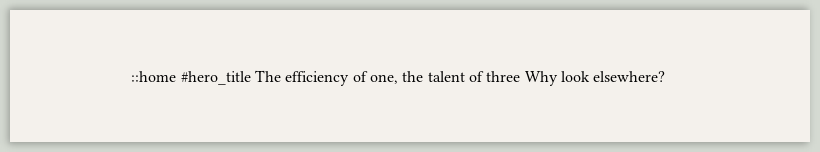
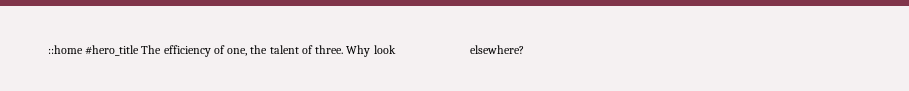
[486,71,521,82] three -> [315,45,344,54] three.

